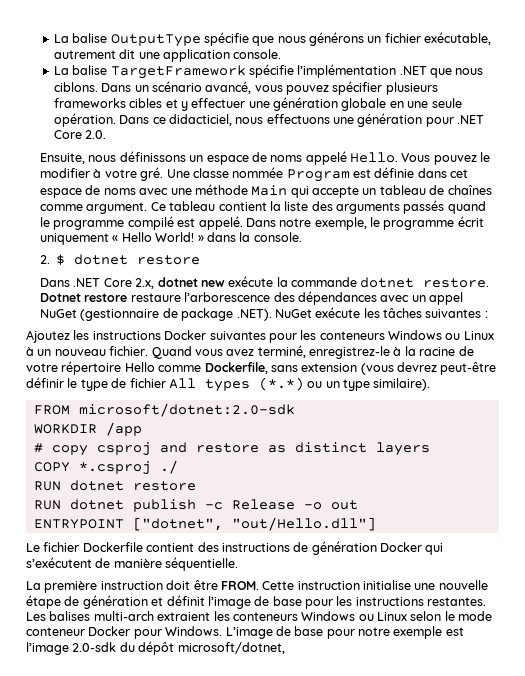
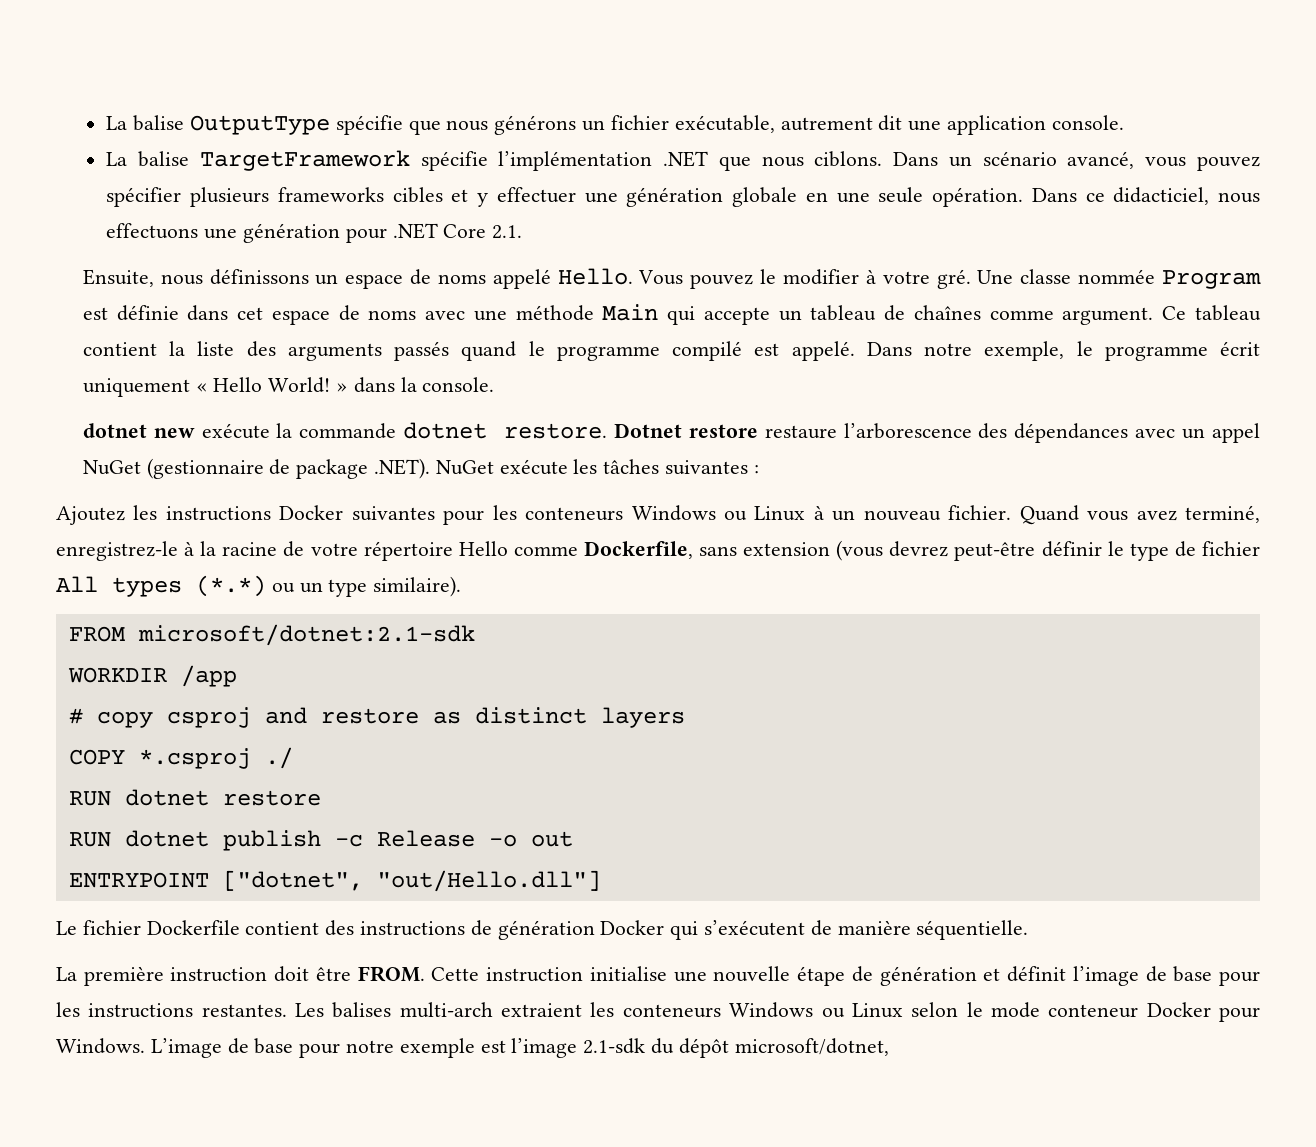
[85,130,107,139] 2.0. -> [492,225,523,239] 2.1.
[40,254,201,265] [40,278,155,289] 2. $ dotnet restore // Dans .NET Core 2.x, -> (495, 384) none
[78,403,295,417] microsoft/dotnet:2.0-sdk -> [137,624,475,646] microsoft/dotnet:2.1-sdk
[72,642,117,652] 2.0-sdk -> [583,1038,646,1054] 2.1-sdk

